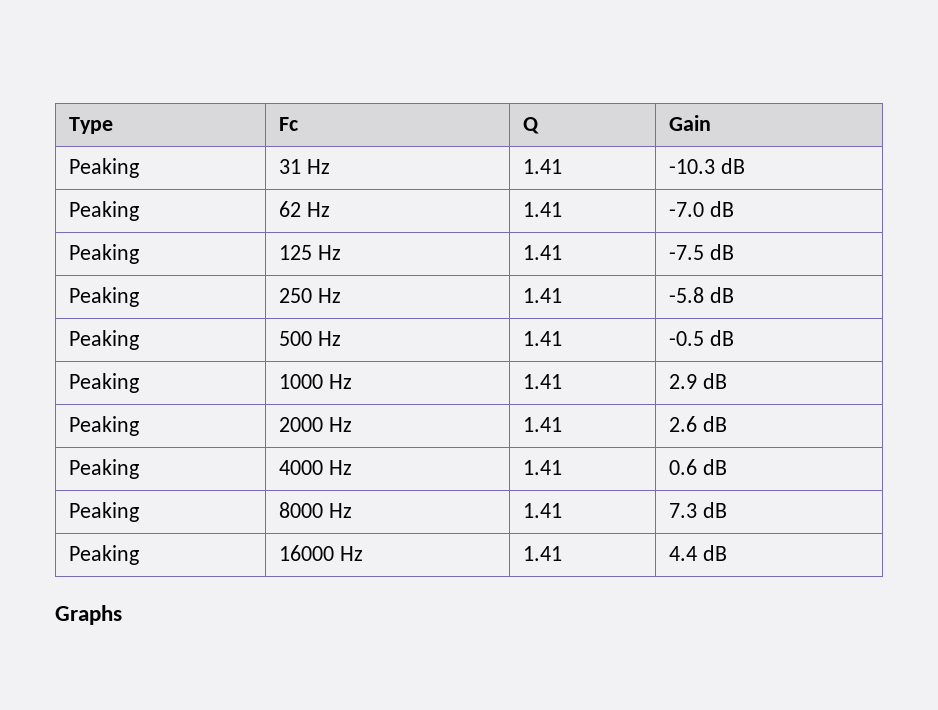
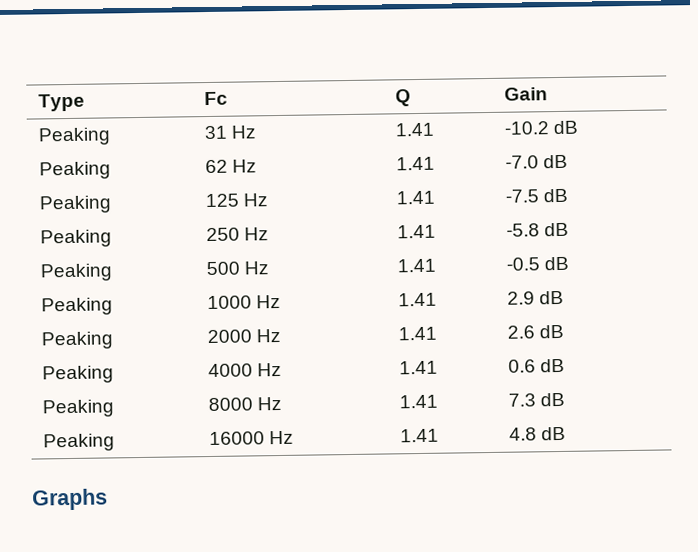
[669,159,716,174] -10.3 -> [503,121,549,135] -10.2
[669,546,698,561] 4.4 -> [508,427,537,441] 4.8

